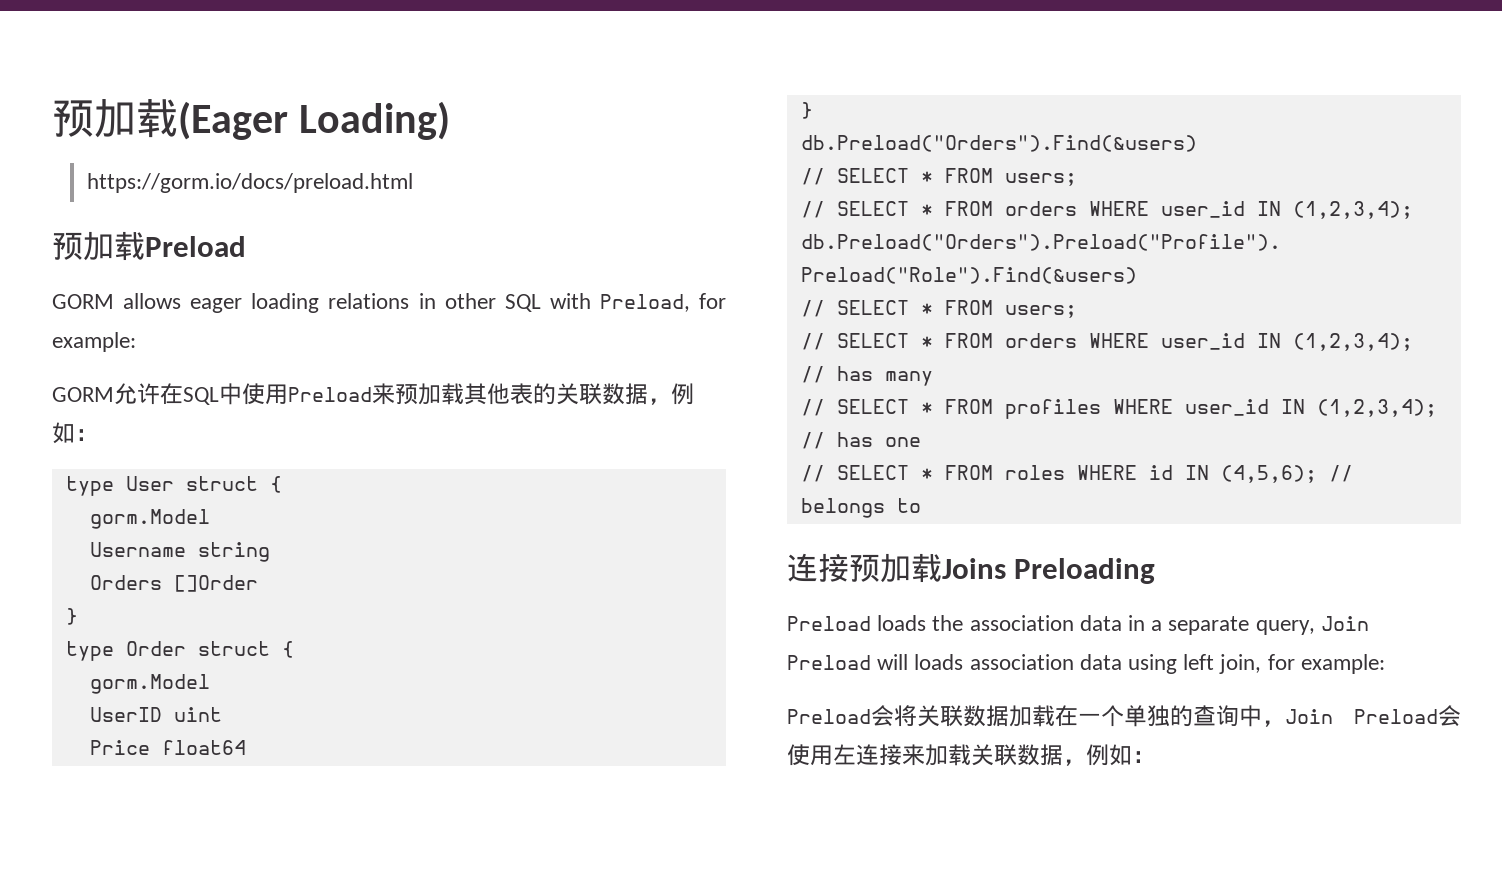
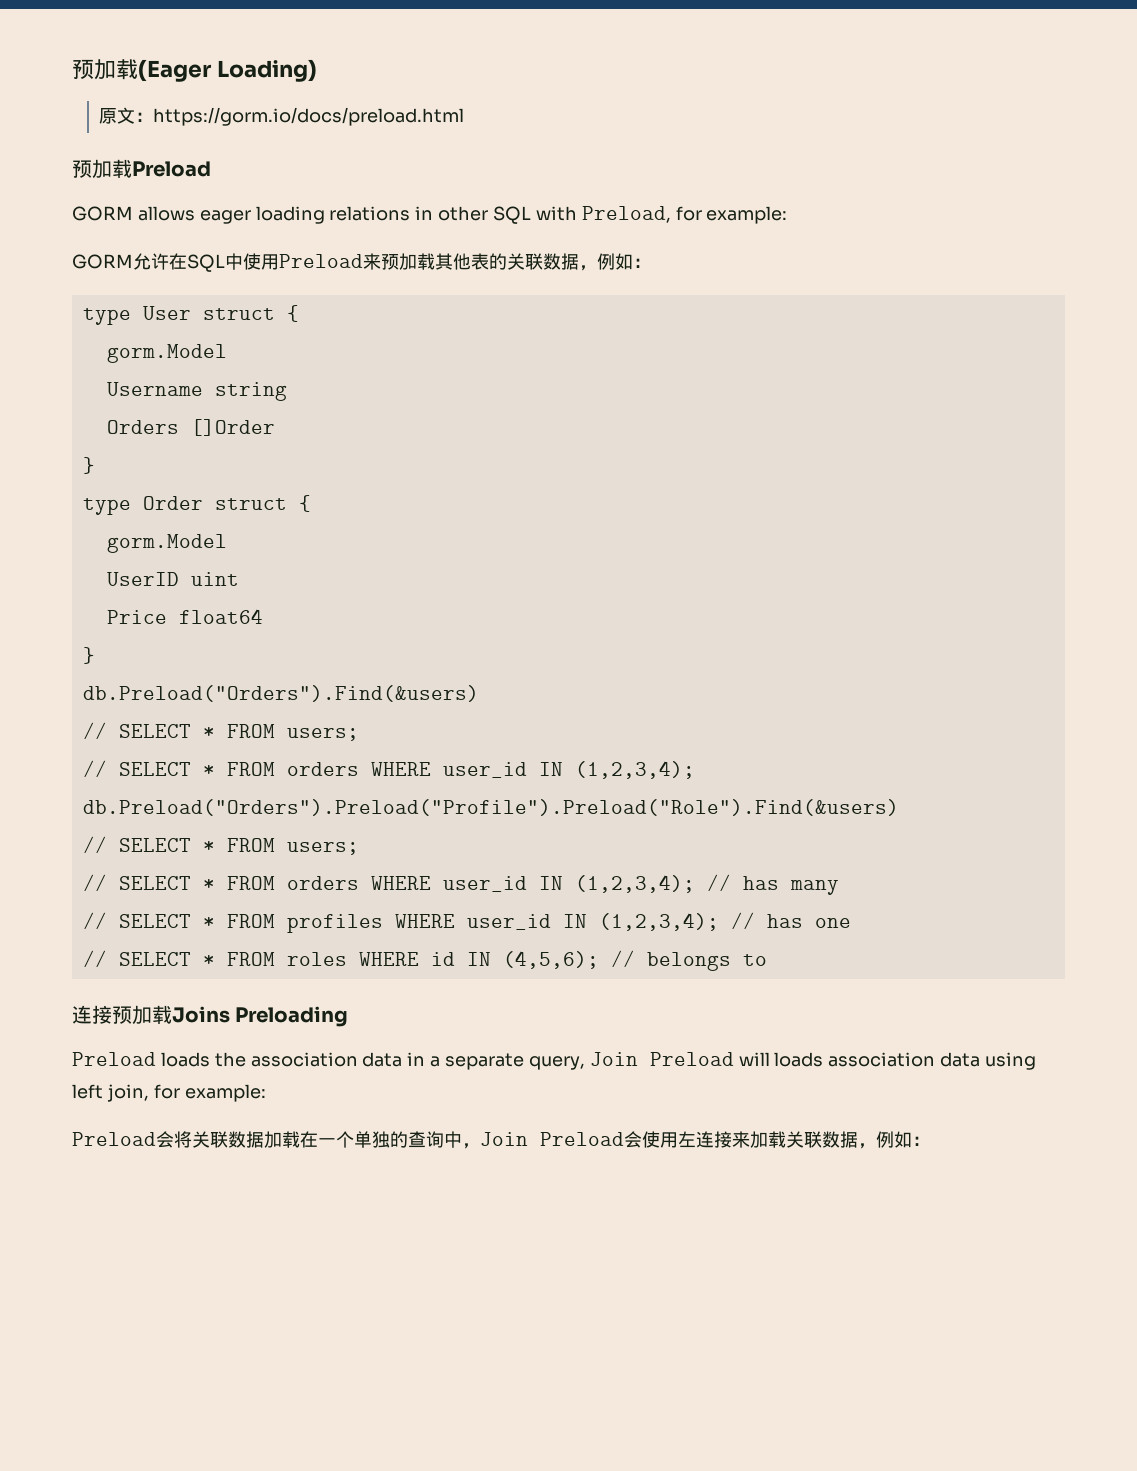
(451, 120) none -> [99,107,154,124] 原文：

